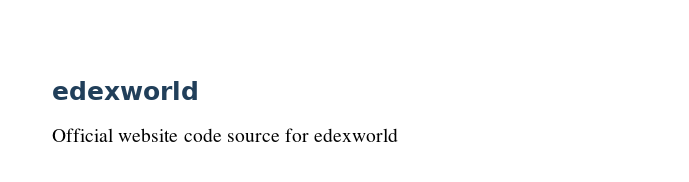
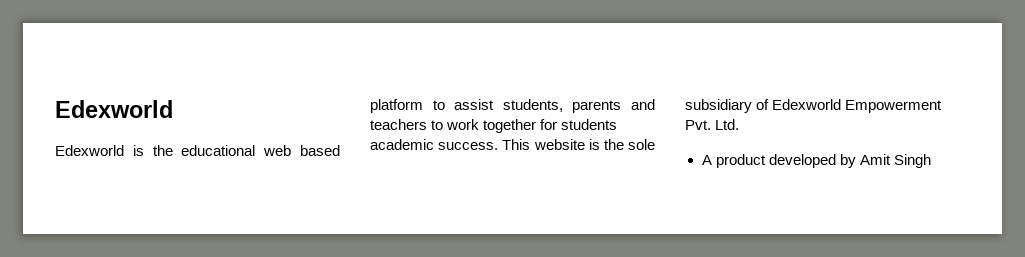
[52,81,199,100] [52,128,399,142] edexworld // Official website code source for edexworld -> [55,100,173,118] [55,145,340,156] [370,99,655,113] [370,119,618,133] [370,139,655,150] [685,99,943,113] [685,119,740,130] [701,154,931,168] Edexworld // Edexworld is the educational web based platform to assist students, parents and teachers to work together for students academic success. This website is the sole subsidiary of Edexworld Empowerment Pvt. Ltd. // A product developed by Amit Singh

